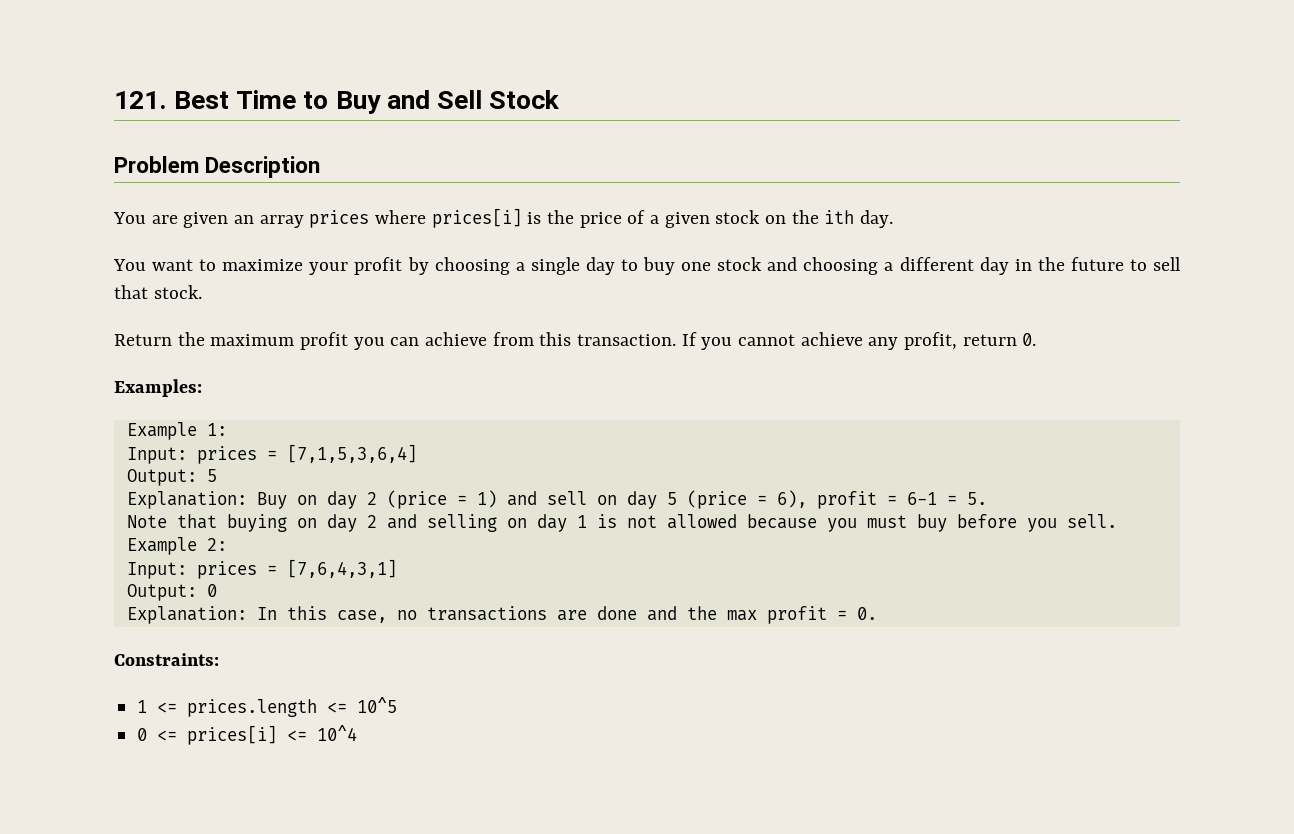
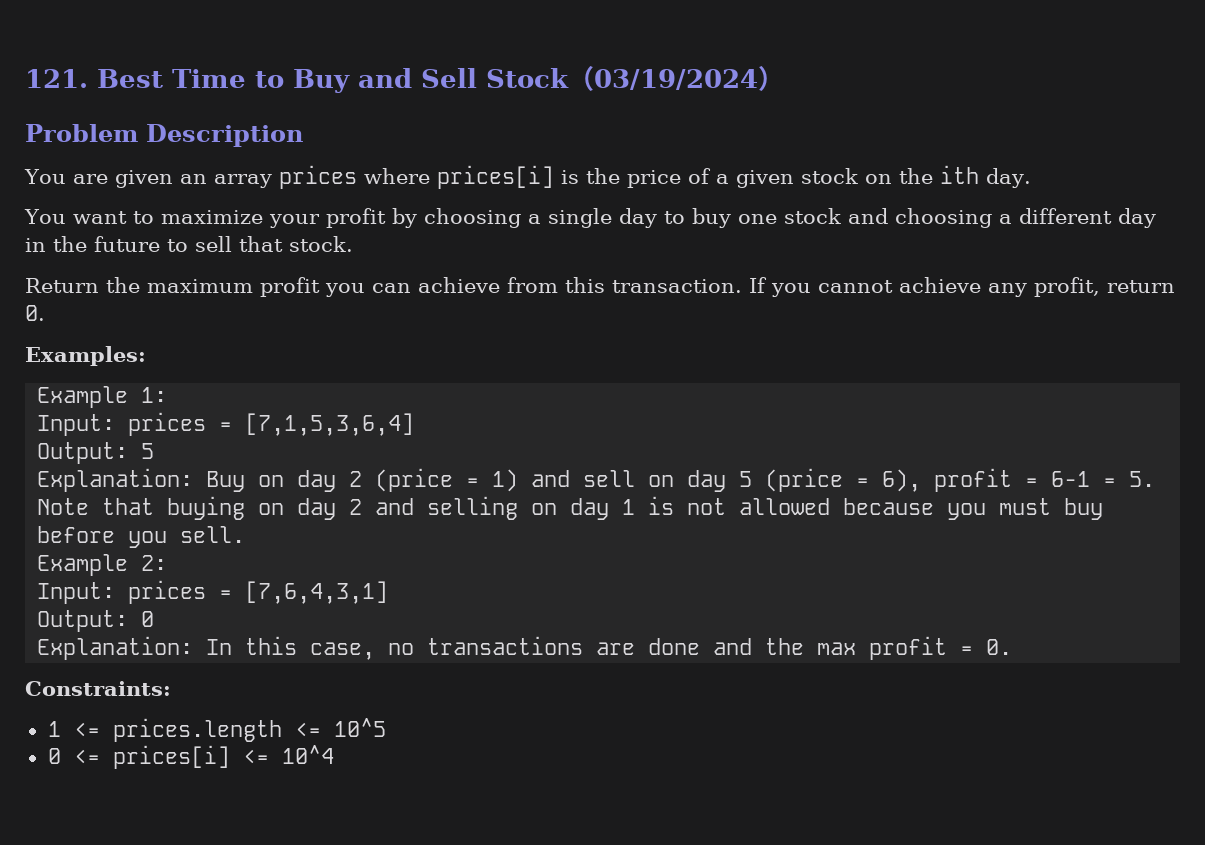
(560, 99) none -> [568,66,784,91] （03/19/2024）

